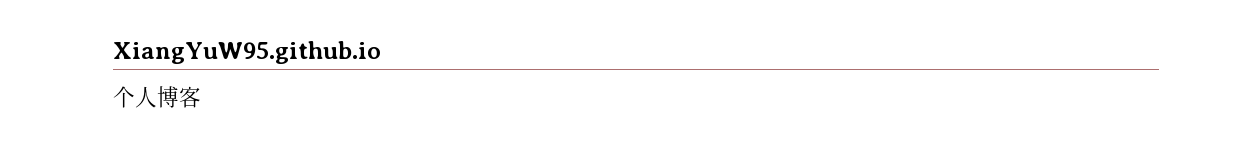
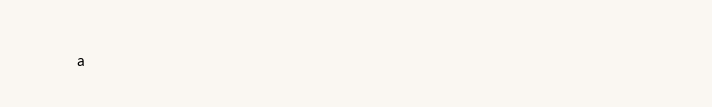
[113,41,381,64] [113,86,201,108] XiangYuW95.github.io // 个人博客 -> [77,58,85,66] a

